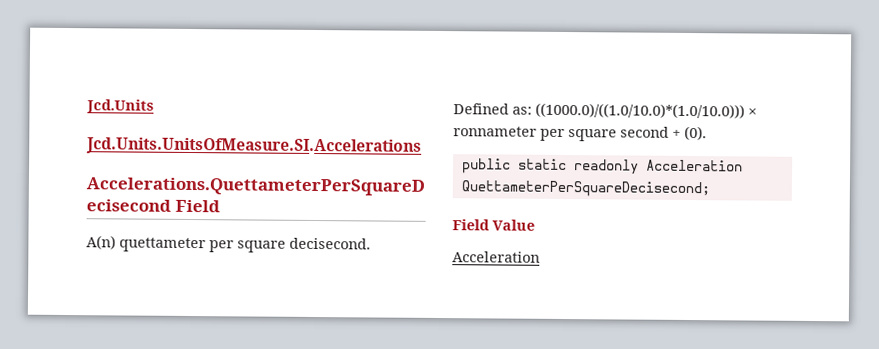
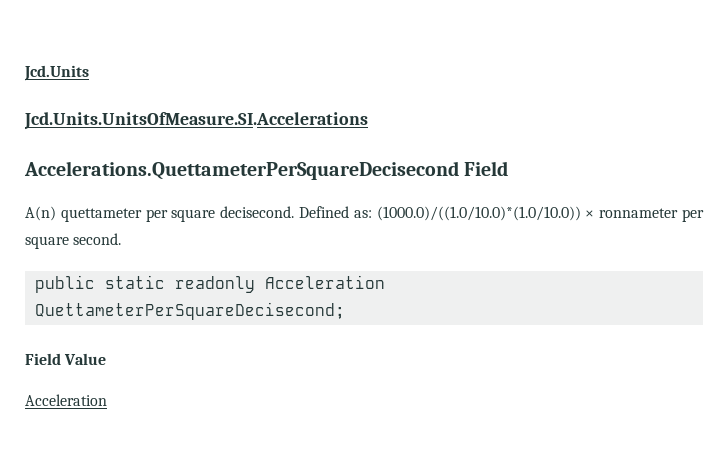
[535,102,745,119] ((1000.0)/((1.0/10.0)*(1.0/10.0))) -> [376,206,581,221] (1000.0)/((1.0/10.0)*(1.0/10.0))
[620,125,707,141] second + (0). -> [73,233,122,245] second.

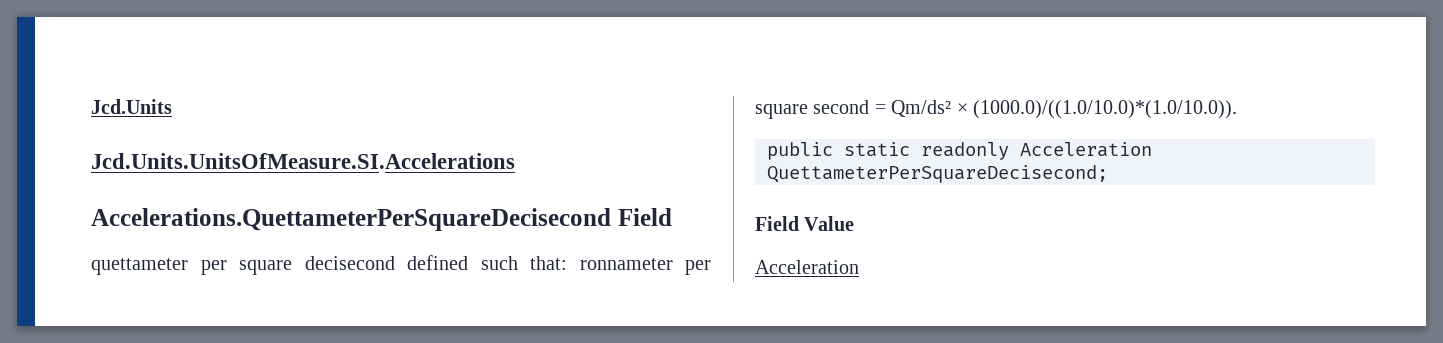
[25,206,56,221] A(n) -> (672, 217) none
[220,206,704,222] [25,233,122,249] decisecond. Defined as: (1000.0)/((1.0/10.0)*(1.0/10.0)) × ronnameter per square second. -> [304,255,711,275] [755,100,1237,119] decisecond defined such that: ronnameter per square second = Qm/ds² × (1000.0)/((1.0/10.0)*(1.0/10.0)).

